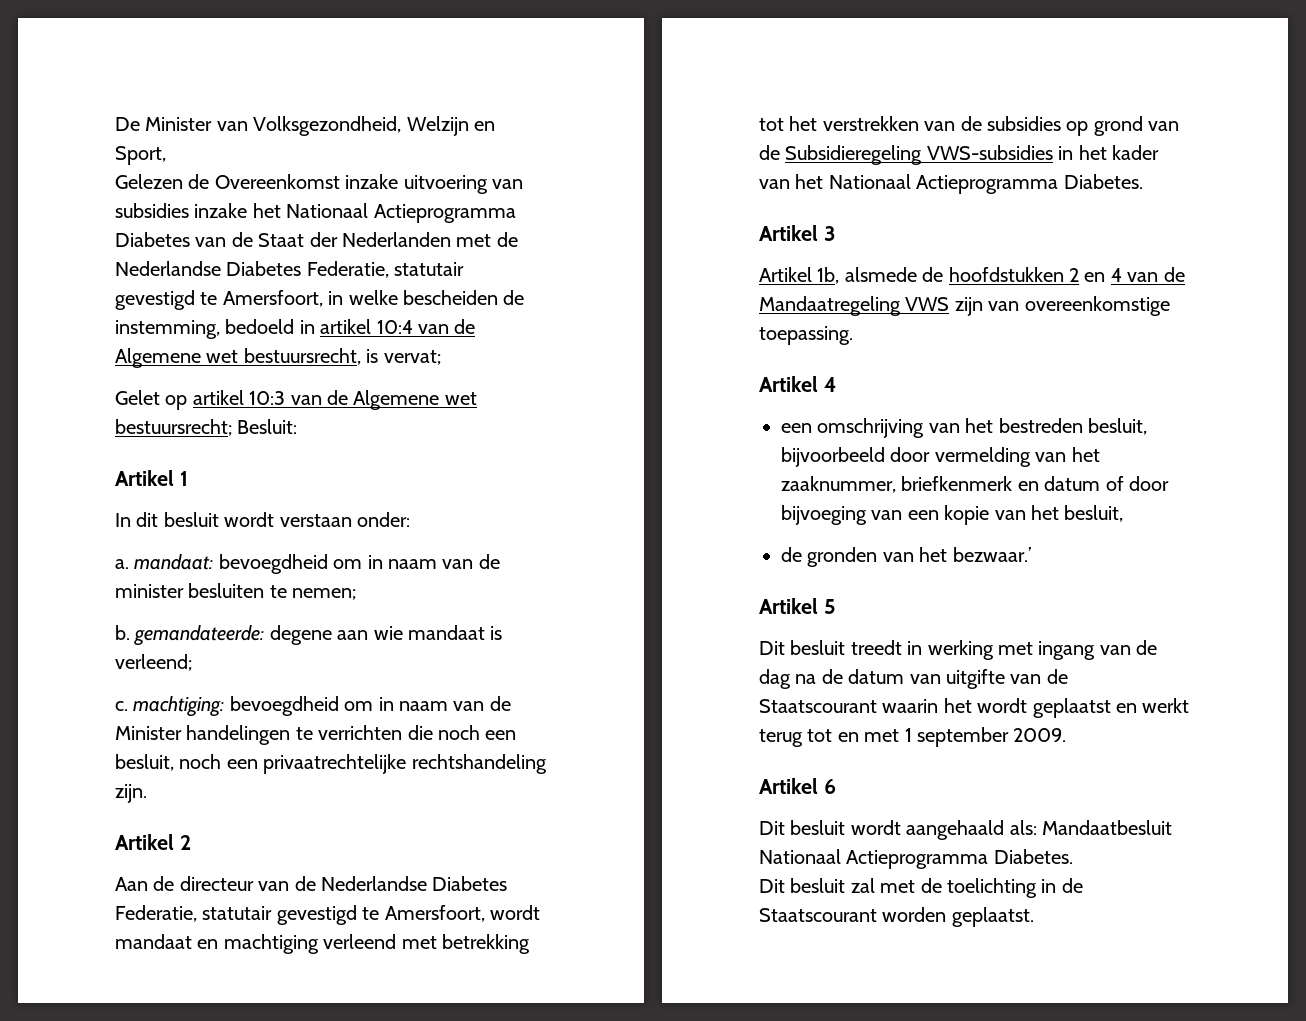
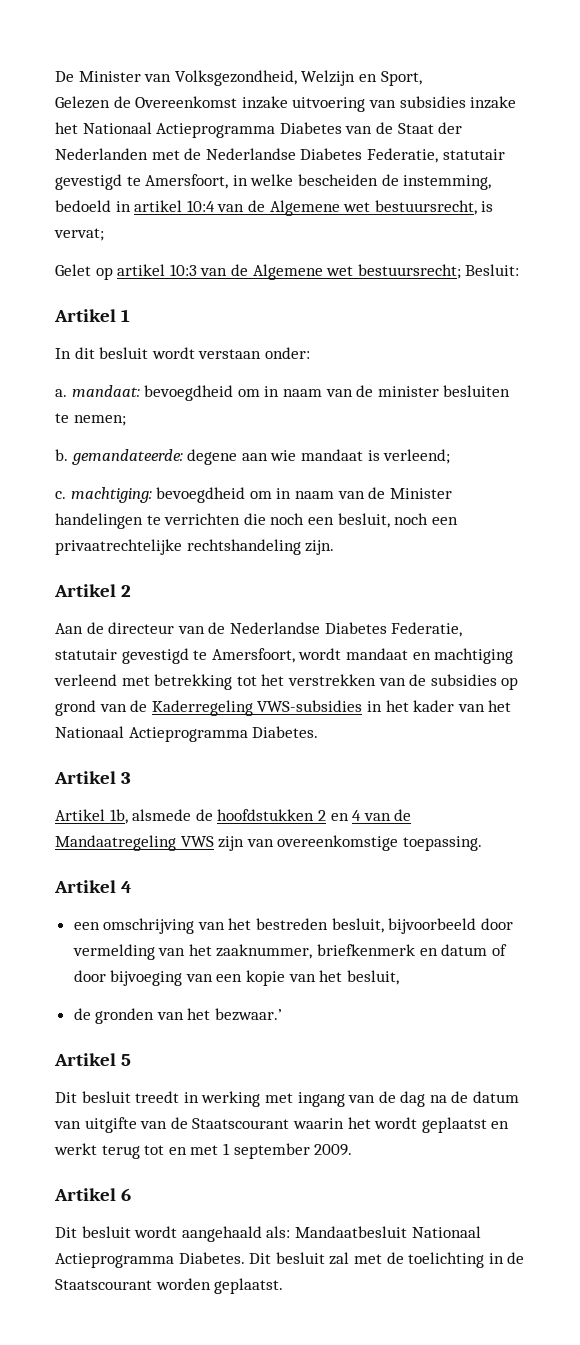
[785,145,923,165] Subsidieregeling -> [151,700,253,716] Kaderregeling
(1073, 856) // -> (245, 1258) none

